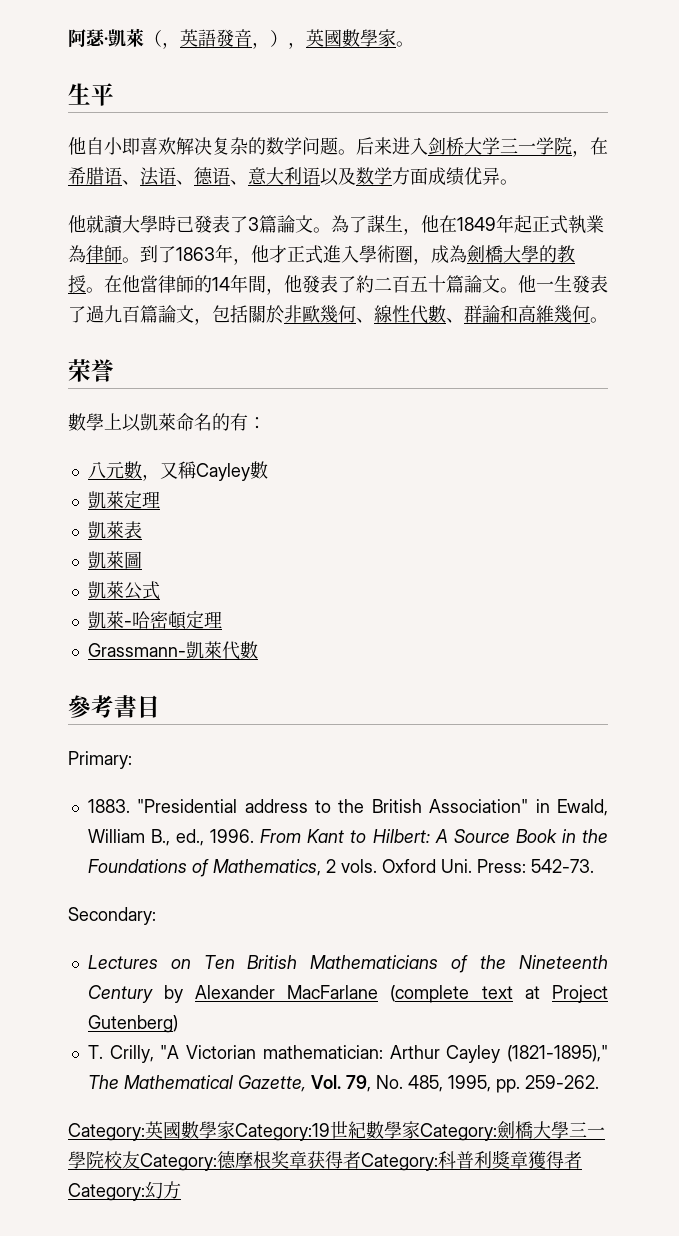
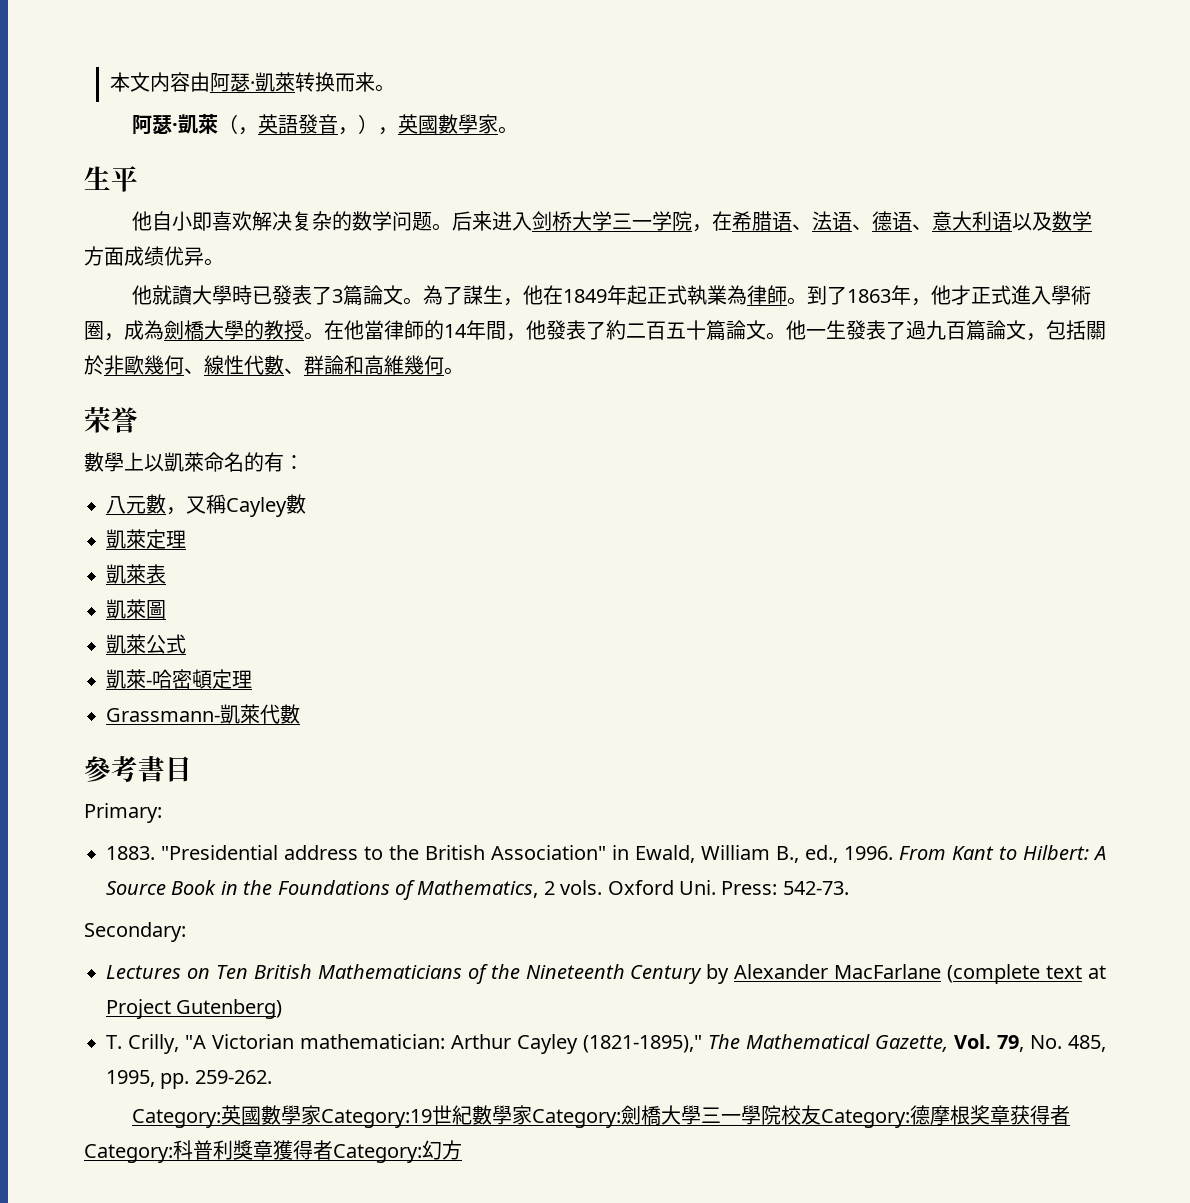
(68, 38) none -> [109,72,395,92] 本文内容由阿瑟·凱萊转换而来。 //

